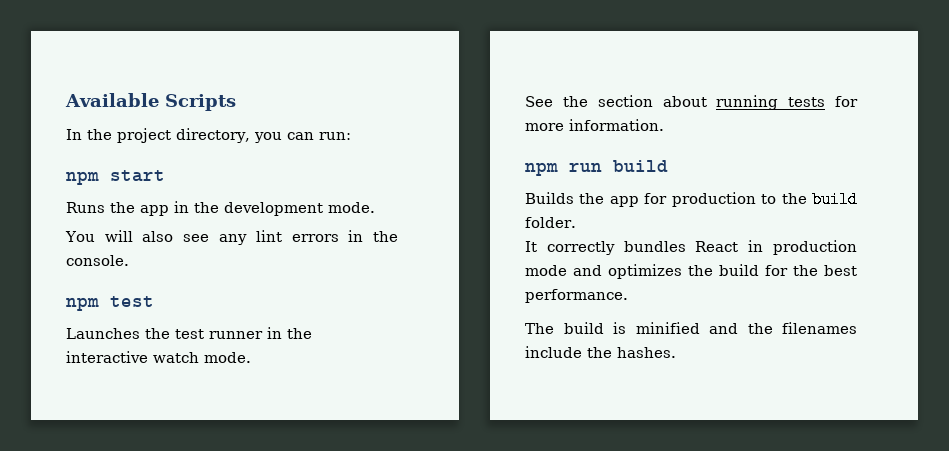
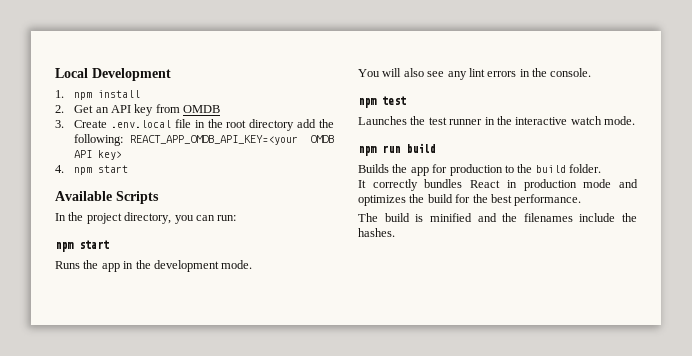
(65, 100) none -> [55,68,171,81] [55,90,141,100] [55,104,221,116] [55,119,334,131] [74,134,334,146] [74,150,123,160] [55,165,129,175] Local Development // 1. npm install // 2. Get an API key from OMDB // 3. Create .env.local file in the root directory add the following: REACT_APP_OMDB_API_KEY=<your OMDB API key> // 4. npm start //
[525,95,858,110] [525,119,664,131] // See the section about running tests for more information. -> (635, 120) none

